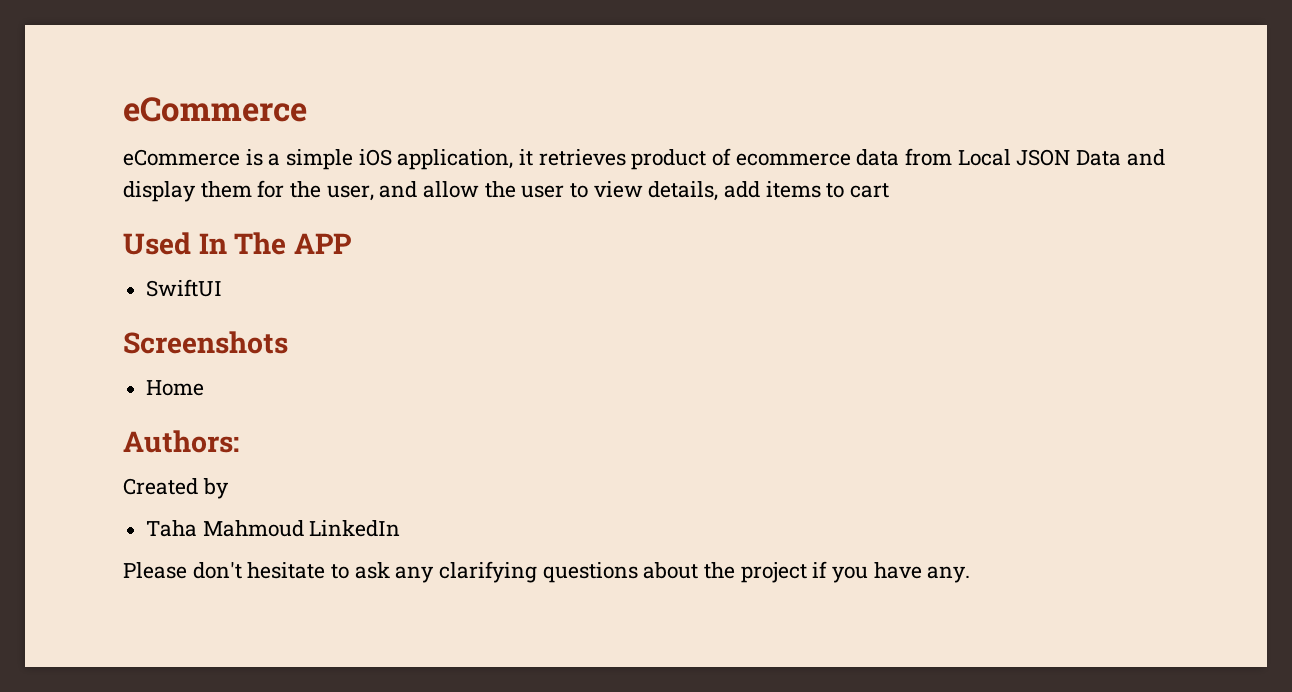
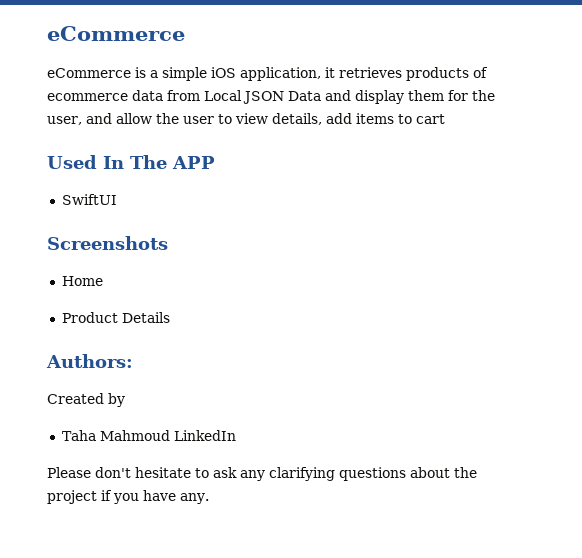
[631,149,707,170] product -> [406,67,469,81] products
(205, 388) none -> [61,312,170,323] // Product Details

